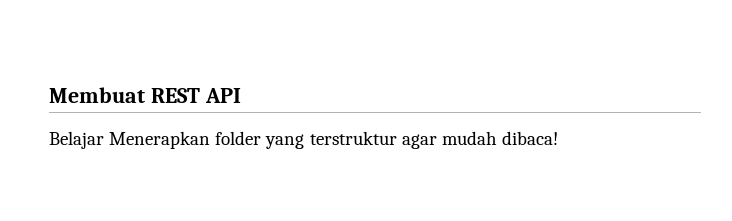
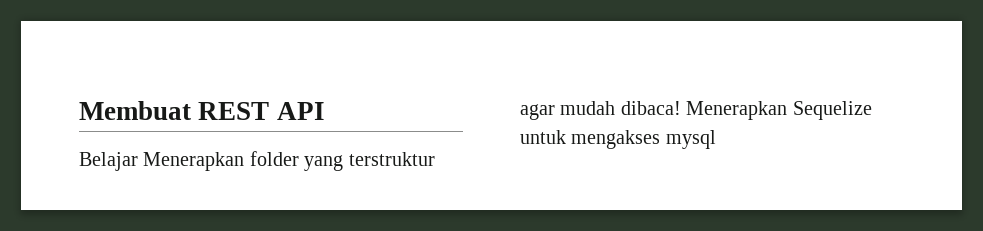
(558, 138) none -> [686,101,872,120] [520,130,716,149] Menerapkan Sequelize untuk mengakses mysql

